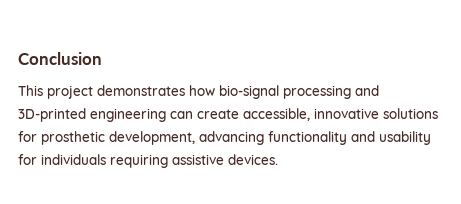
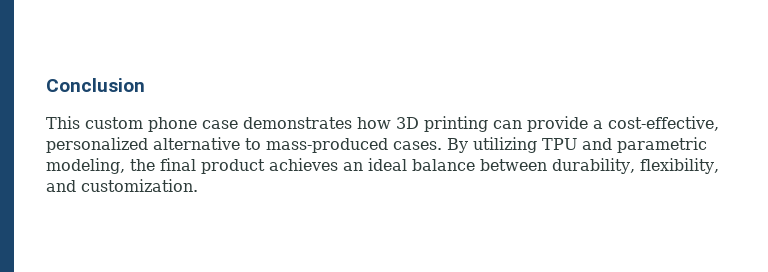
[47,85,379,99] [18,108,438,122] [18,131,431,145] [18,154,278,168] project demonstrates how bio-signal processing and 3D-printed engineering can create accessible, innovative solutions for prosthetic development, advancing functionality and usability for individuals requiring assistive devices. -> [85,116,719,132] [46,137,707,153] [46,158,719,174] [46,179,198,192] custom phone case demonstrates how 3D printing can provide a cost-effective, personalized alternative to mass-produced cases. By utilizing TPU and parametric modeling, the final product achieves an ideal balance between durability, flexibility, and customization.

